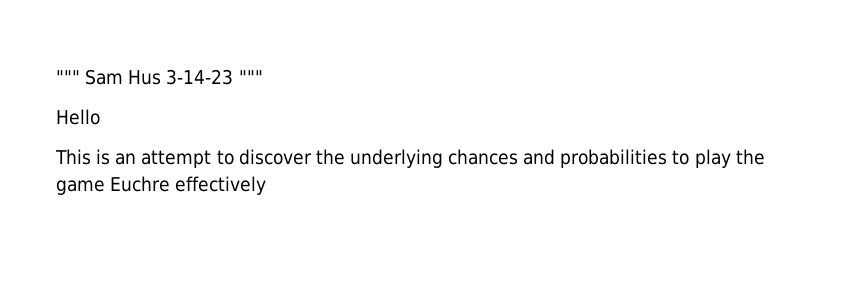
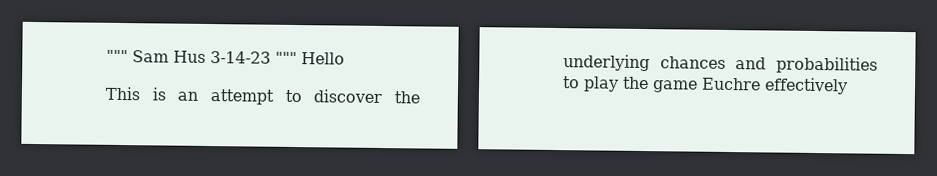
(263, 77) // -> (297, 58) none

